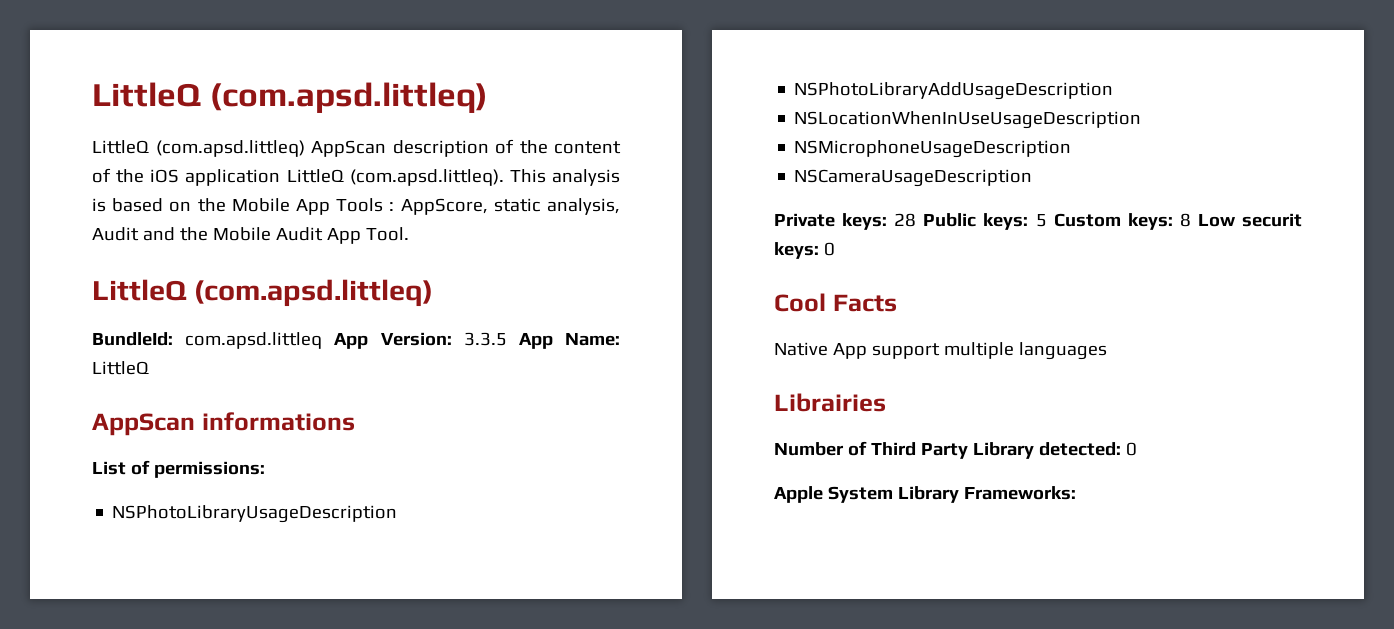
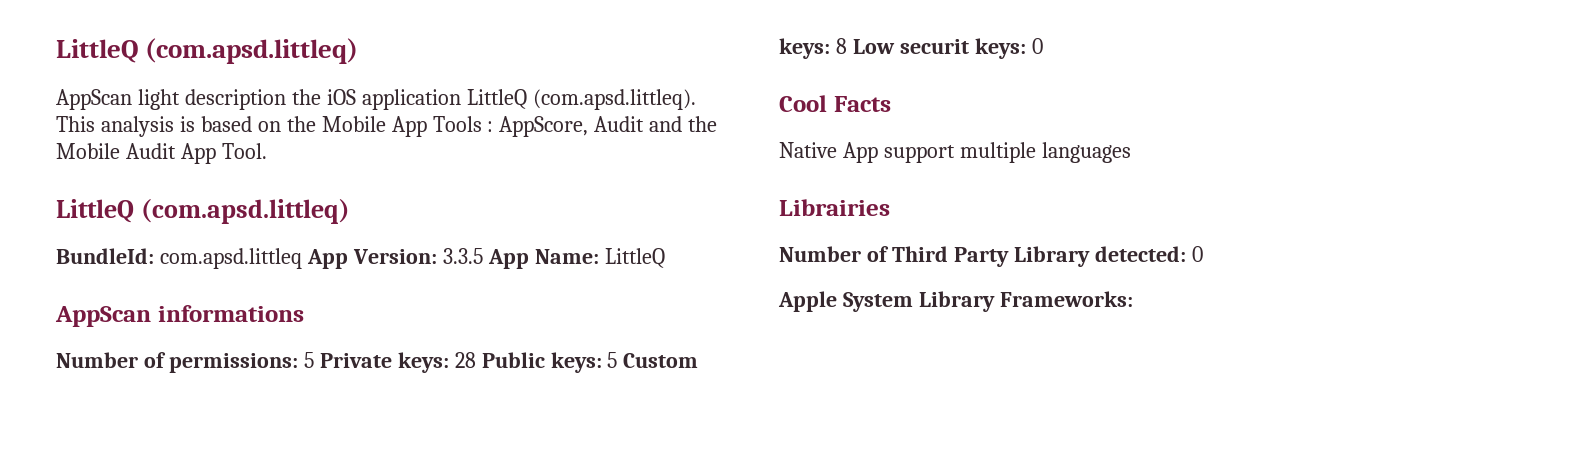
[92,82,489,113] [92,139,621,157] [92,168,111,183] LittleQ (com.apsd.littleq) // LittleQ (com.apsd.littleq) AppScan description of the content of -> [56,38,359,64] [56,89,286,110] LittleQ (com.apsd.littleq) // AppScan light description
[493,198,620,215] static analysis, -> (589, 126) none
[92,461,126,475] List -> [56,352,138,368] Number
[112,505,398,523] [794,82,1114,100] [794,111,1142,129] [794,140,1072,158] [794,169,1033,187] // NSPhotoLibraryUsageDescription // NSPhotoLibraryAddUsageDescription // NSLocationWhenInUseUsageDescription // NSMicrophoneUsageDescription // NSCameraUsageDescription // -> [303,352,314,368] 5

